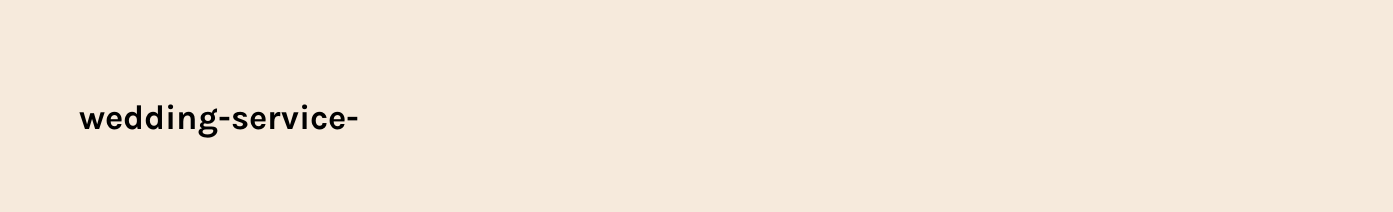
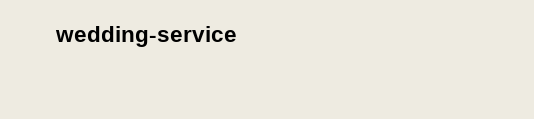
[79,104,359,138] wedding-service- -> [55,26,237,47] wedding-service

